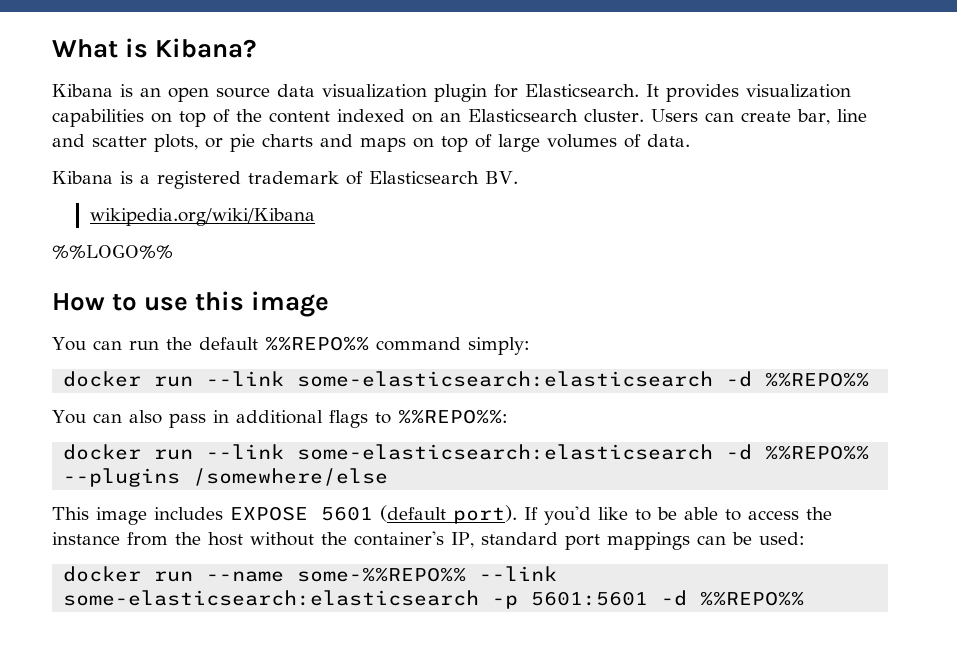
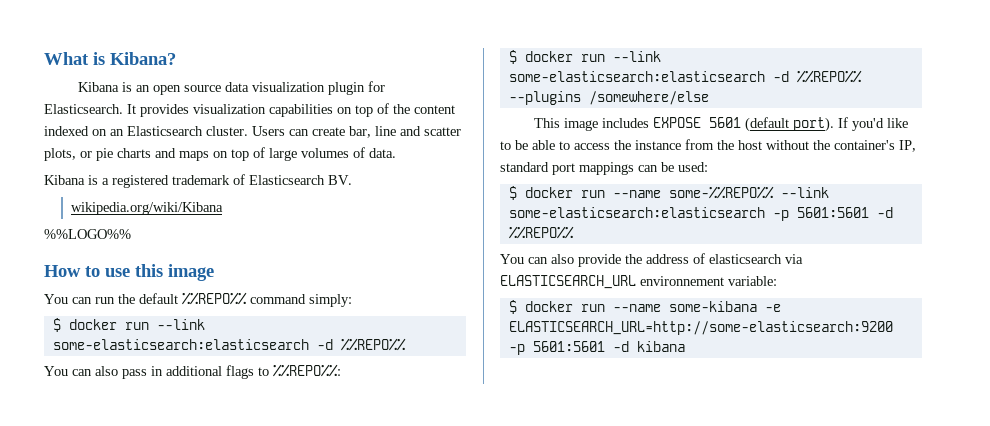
(530, 346) none -> [52,318,61,332] $
(508, 416) none -> [508,50,517,64] $
(805, 538) none -> [508,186,517,200] $
(805, 598) none -> [500,253,803,267] [500,275,777,289] [508,300,781,314] [508,321,893,335] [508,341,685,355] // You can also provide the address of elasticsearch via ELASTICSEARCH_URL environnement variable: // $ docker run --name some-kibana -e ELASTICSEARCH_URL=http://some-elasticsearch:9200 -p 5601:5601 -d kibana

